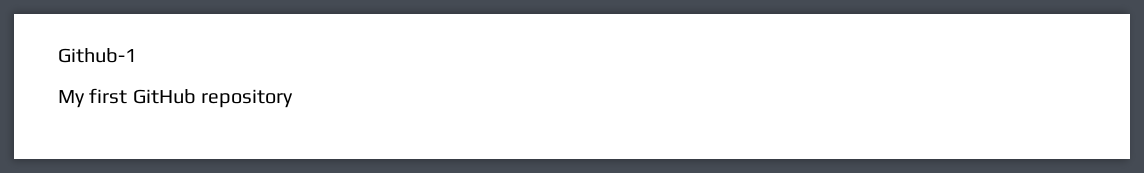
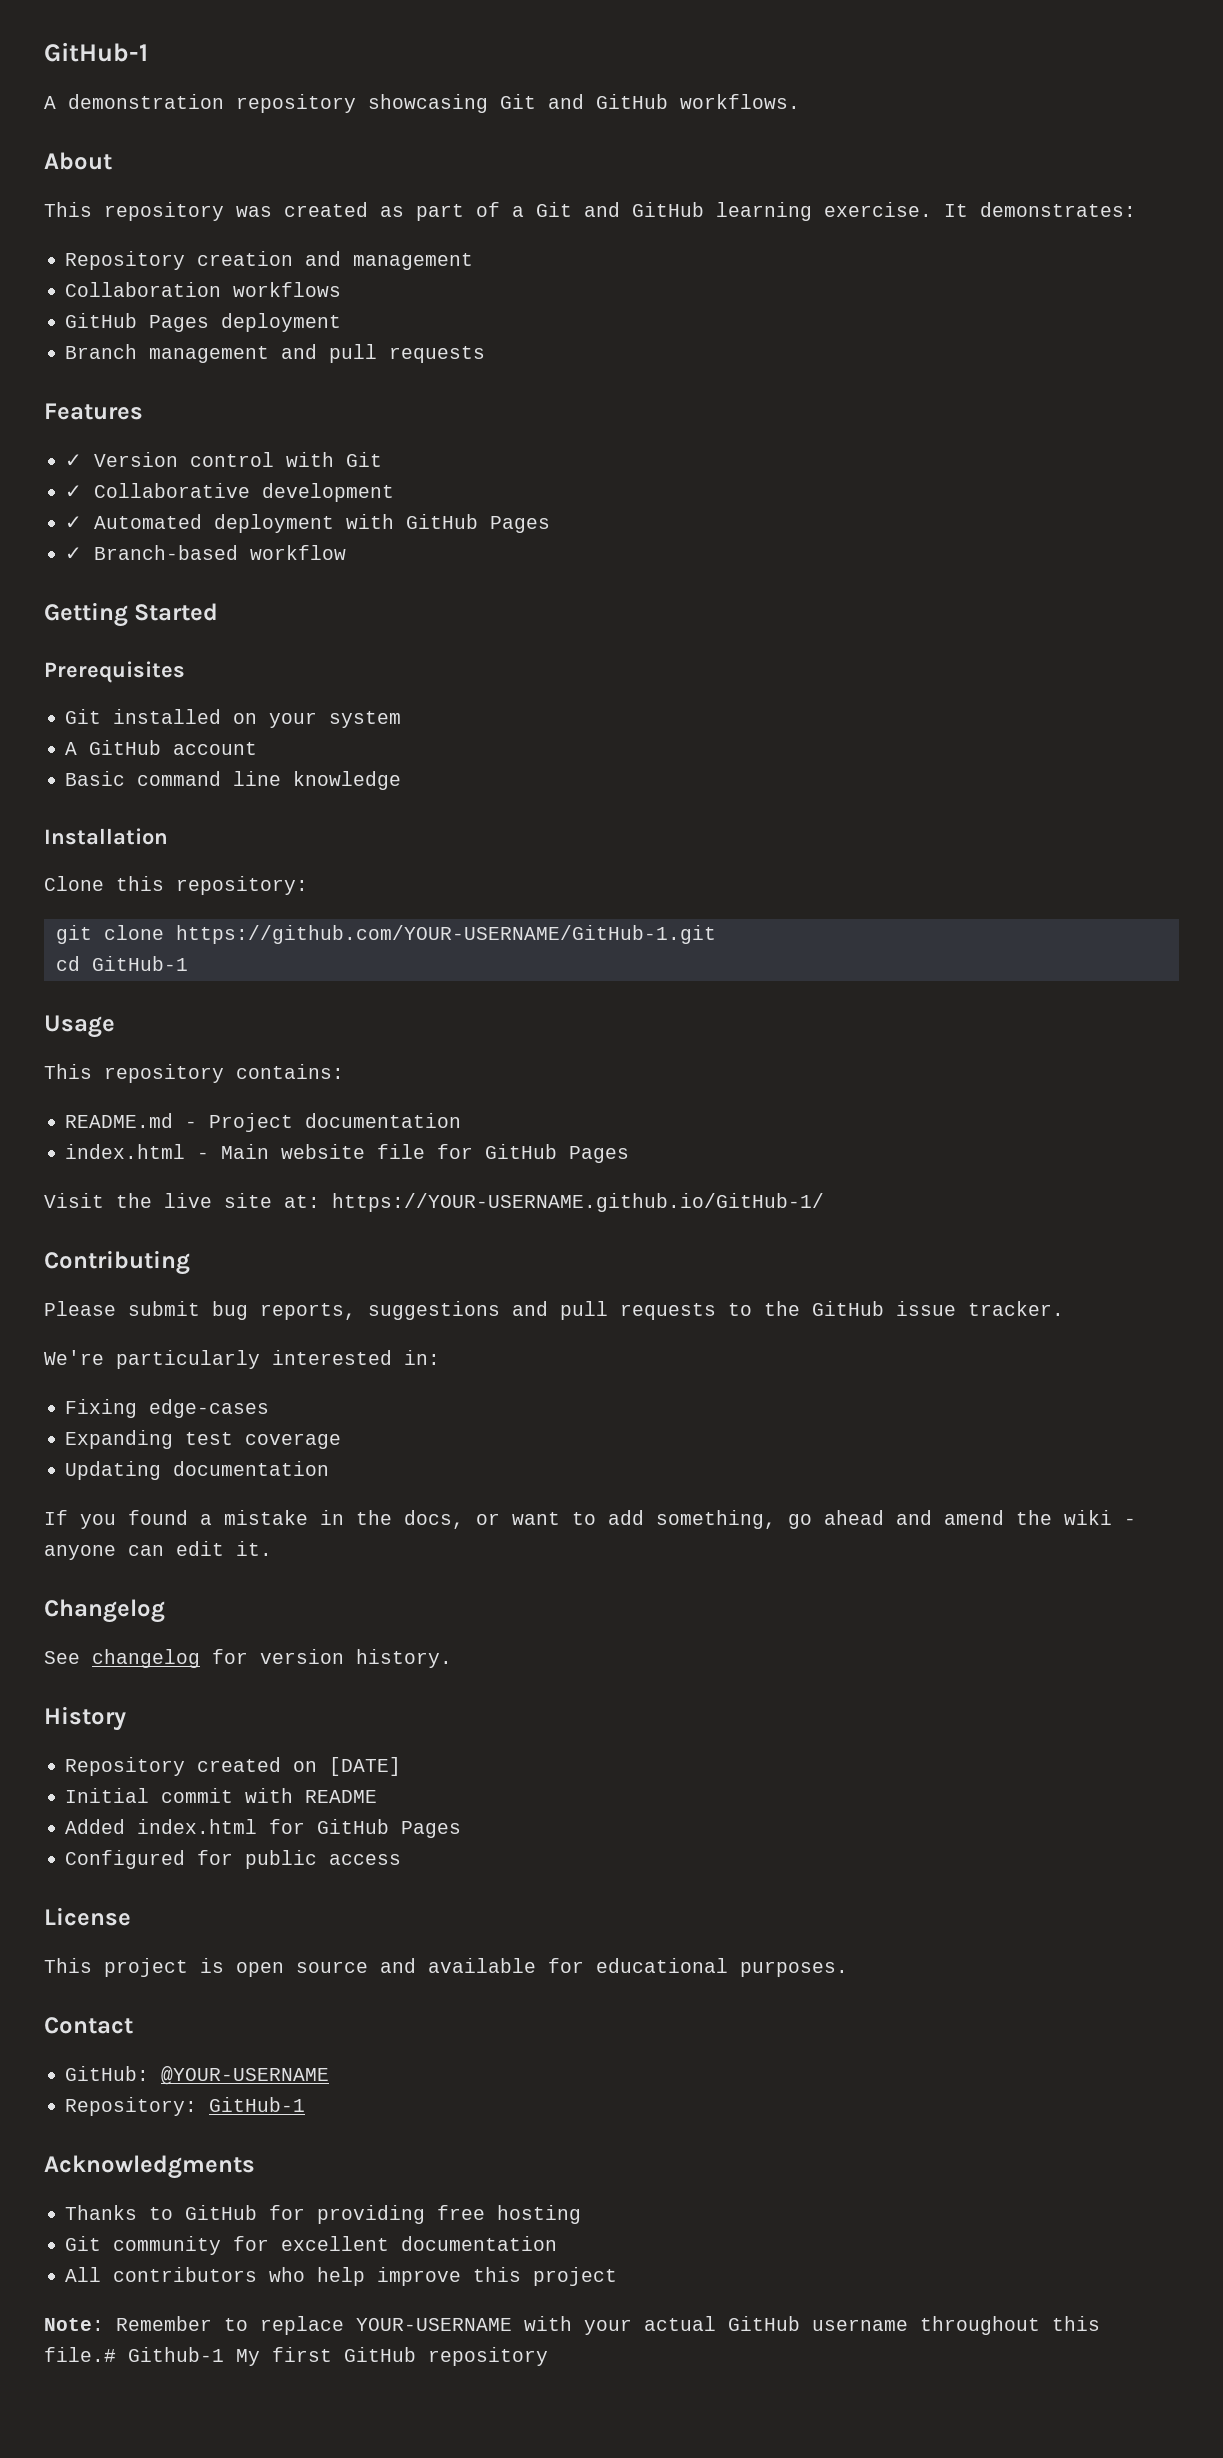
(58, 55) none -> [44,42,148,62] [44,94,800,113] [44,152,112,170] [44,202,1136,221] [65,251,474,270] [65,282,342,297] [65,313,342,332] [65,344,486,363] [44,403,143,420] [65,452,383,467] [65,483,395,502] [65,514,551,533] [65,545,347,560] [44,602,219,627] [44,661,185,683] [65,709,402,728] [65,740,258,755] [65,771,402,790] [44,828,168,845] [44,876,308,895] [55,925,716,944] [55,956,188,971] [44,1015,115,1038] [44,1064,344,1083] [65,1113,462,1132] [65,1144,630,1163] [44,1193,824,1212] [44,1250,190,1275] [44,1301,1064,1320] [44,1350,440,1369] [65,1399,270,1418] [65,1430,342,1449] [65,1461,330,1480] [44,1510,1136,1529] [44,1541,272,1560] [44,1599,165,1623] [44,1649,452,1668] [44,1706,126,1731] [65,1757,402,1776] [65,1788,378,1803] [65,1819,462,1838] [65,1850,402,1869] [44,1907,131,1926] [44,1958,848,1977] [44,2017,133,2034] [65,2066,330,2085] [65,2097,306,2116] [44,2155,255,2179] [65,2205,582,2224] [65,2236,558,2255] [65,2267,618,2286] [44,2316,1100,2335] [44,2347,116,2362] GitHub-1 // A demonstration repository showcasing Git and GitHub workflows. // About // This repository was created as part of a Git and GitHub learning exercise. It demonstrates: // Repository creation and management // Collaboration workflows // GitHub Pages deployment // Branch management and pull requests // Features // ✓ Version control with Git // ✓ Collaborative development // ✓ Automated deployment with GitHub Pages // ✓ Branch-based workflow // Getting Started // Prerequisites // Git installed on your system // A GitHub account // Basic command line knowledge // Installation // Clone this repository: // git clone https://github.com/YOUR-USERNAME/GitHub-1.git // cd GitHub-1 // Usage // This repository contains: // README.md - Project documentation // index.html - Main website file for GitHub Pages // Visit the live site at: https://YOUR-USERNAME.github.io/GitHub-1/ // Contributing // Please submit bug reports, suggestions and pull requests to the GitHub issue tracker. // We're particularly interested in: // Fixing edge-cases // Expanding test coverage // Updating documentation // If you found a mistake in the docs, or want to add something, go ahead and amend the wiki - anyone can edit it. // Changelog // See changelog for version history. // History // Repository created on [DATE] // Initial commit with README // Added index.html for GitHub Pages // Configured for public access // License // This project is open source and available for educational purposes. // Contact // GitHub: @YOUR-USERNAME // Repository: GitHub-1 // Acknowledgments // Thanks to GitHub for providing free hosting // Git community for excellent documentation // All contributors who help improve this project // Note: Remember to replace YOUR-USERNAME with your actual GitHub username throughout this file.#
(137, 55) // -> (224, 2354) none

